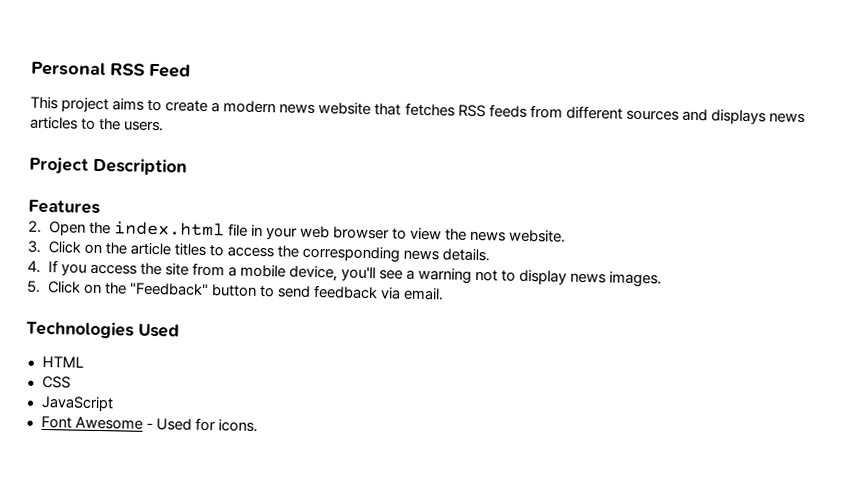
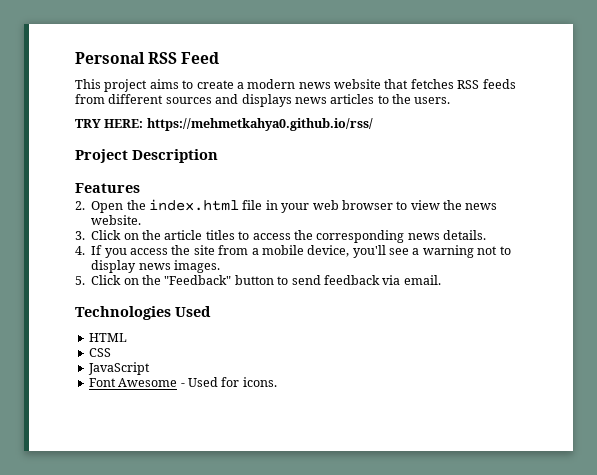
(165, 126) none -> [75,118,373,131] // TRY HERE: https://mehmetkahya0.github.io/rss/

